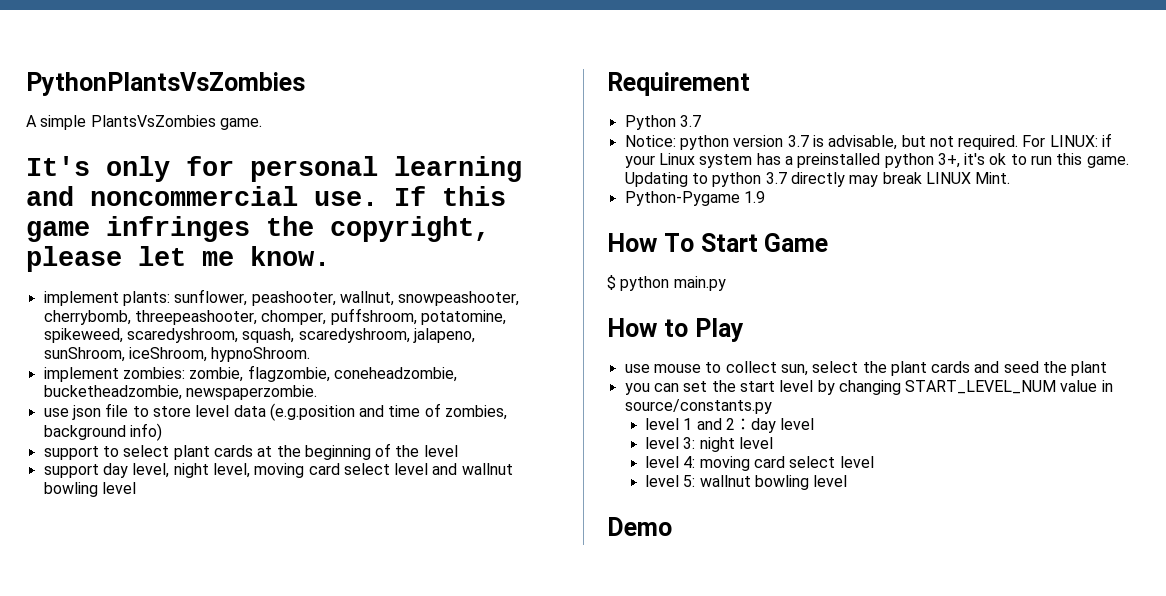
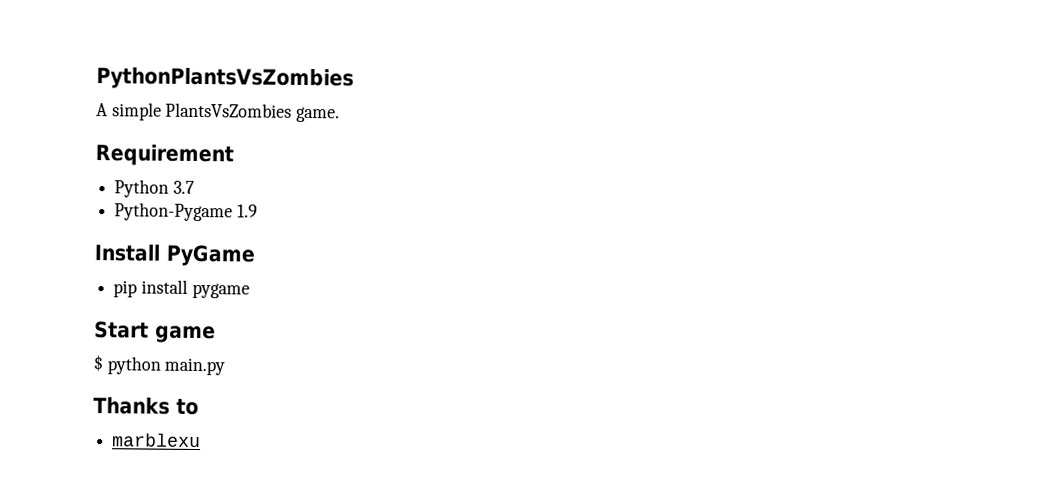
[26,156,522,182] [26,186,506,206] [26,216,490,242] [26,246,330,272] [43,289,520,306] [43,308,506,325] [43,328,475,343] [43,347,311,362] [43,365,457,382] [43,385,317,400] [43,403,508,421] [43,423,162,441] [43,443,458,460] [43,463,513,478] [43,482,136,497] [607,72,750,96] [624,115,701,130] [624,133,1113,150] [624,153,1129,168] [624,172,1011,187] [624,191,765,206] [607,233,829,252] It's only for personal learning and noncommercial use. If this game infringes the copyright, please let me know. // implement plants: sunflower, peashooter, wallnut, snowpeashooter, cherrybomb, threepeashooter, chomper, puffshroom, potatomine, spikeweed, scaredyshroom, squash, scaredyshroom, jalapeno, sunShroom, iceShroom, hypnoShroom. // implement zombies: zombie, flagzombie, coneheadzombie, bucketheadzombie, newspaperzombie. // use json file to store level data (e.g.position and time of zombies, background info) // support to select plant cards at the beginning of the level // support day level, night level, moving card select level and wallnut bowling level // Requirement // Python 3.7 // Notice: python version 3.7 is advisable, but not required. For LINUX: if your Linux system has a preinstalled python 3+, it's ok to run this game. Updating to python 3.7 directly may break LINUX Mint. // Python-Pygame 1.9 // How To Start Game -> [95,144,234,167] [114,179,195,198] [114,202,258,222] [94,244,255,267] [113,279,250,299] [94,321,216,344] Requirement // Python 3.7 // Python-Pygame 1.9 // Install PyGame // pip install pygame // Start game
[607,318,744,342] [624,361,1108,376] [624,380,1113,395] [624,399,772,414] [644,418,815,433] [644,437,773,452] [644,456,874,471] [644,475,848,490] [607,517,672,536] How to Play // use mouse to collect sun, select the plant cards and seed the plant // you can set the start level by changing START_LEVEL_NUM value in source/constants.py // level 1 and 2：day level // level 3: night level // level 4: moving card select level // level 5: wallnut bowling level // Demo -> [93,397,199,416] [112,433,202,448] Thanks to // marblexu

